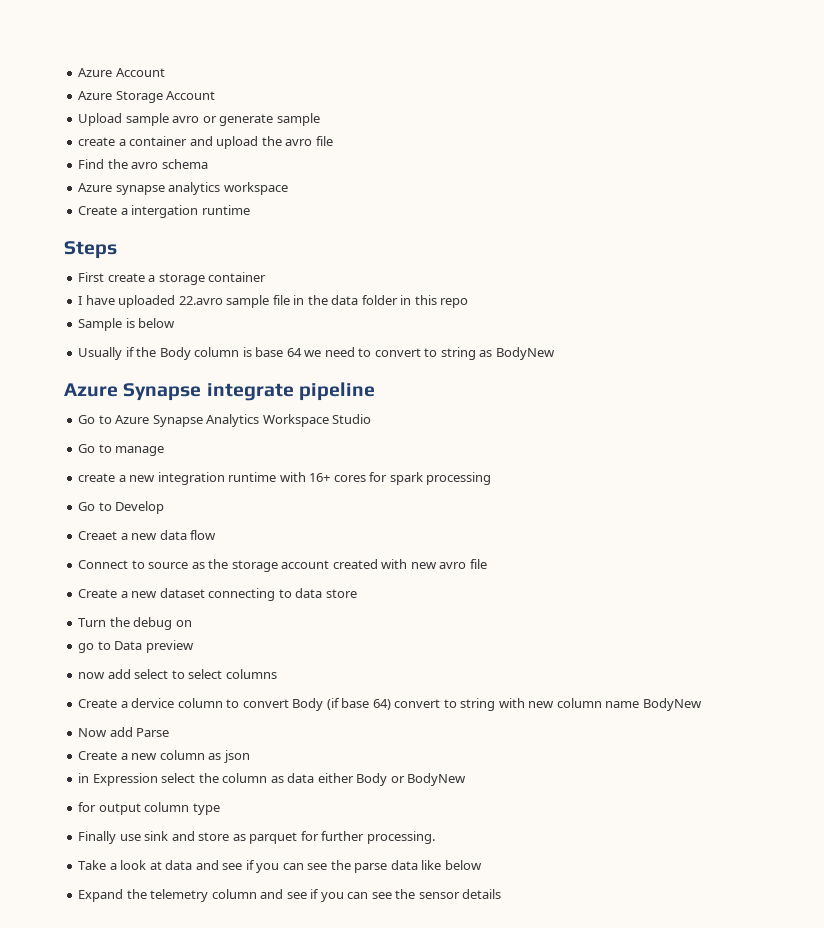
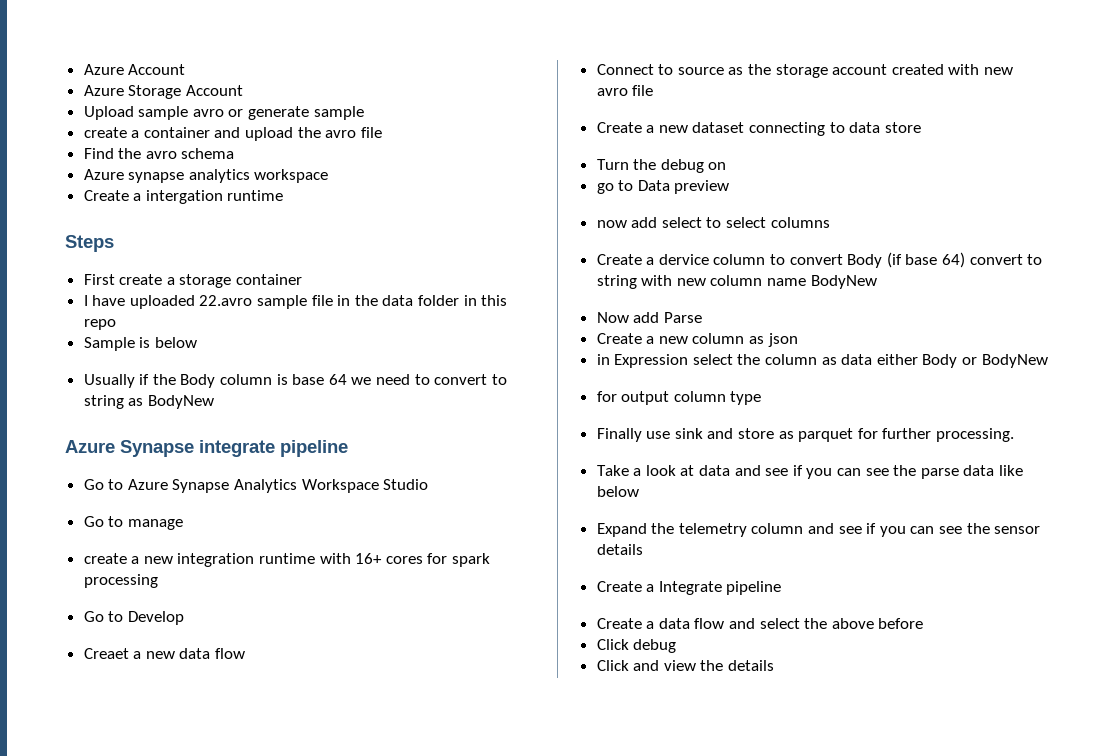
(502, 894) none -> [596,581,782,595] [596,618,924,629] [596,639,677,653] [596,660,775,671] // Create a Integrate pipeline // Create a data flow and select the above before // Click debug // Click and view the details

